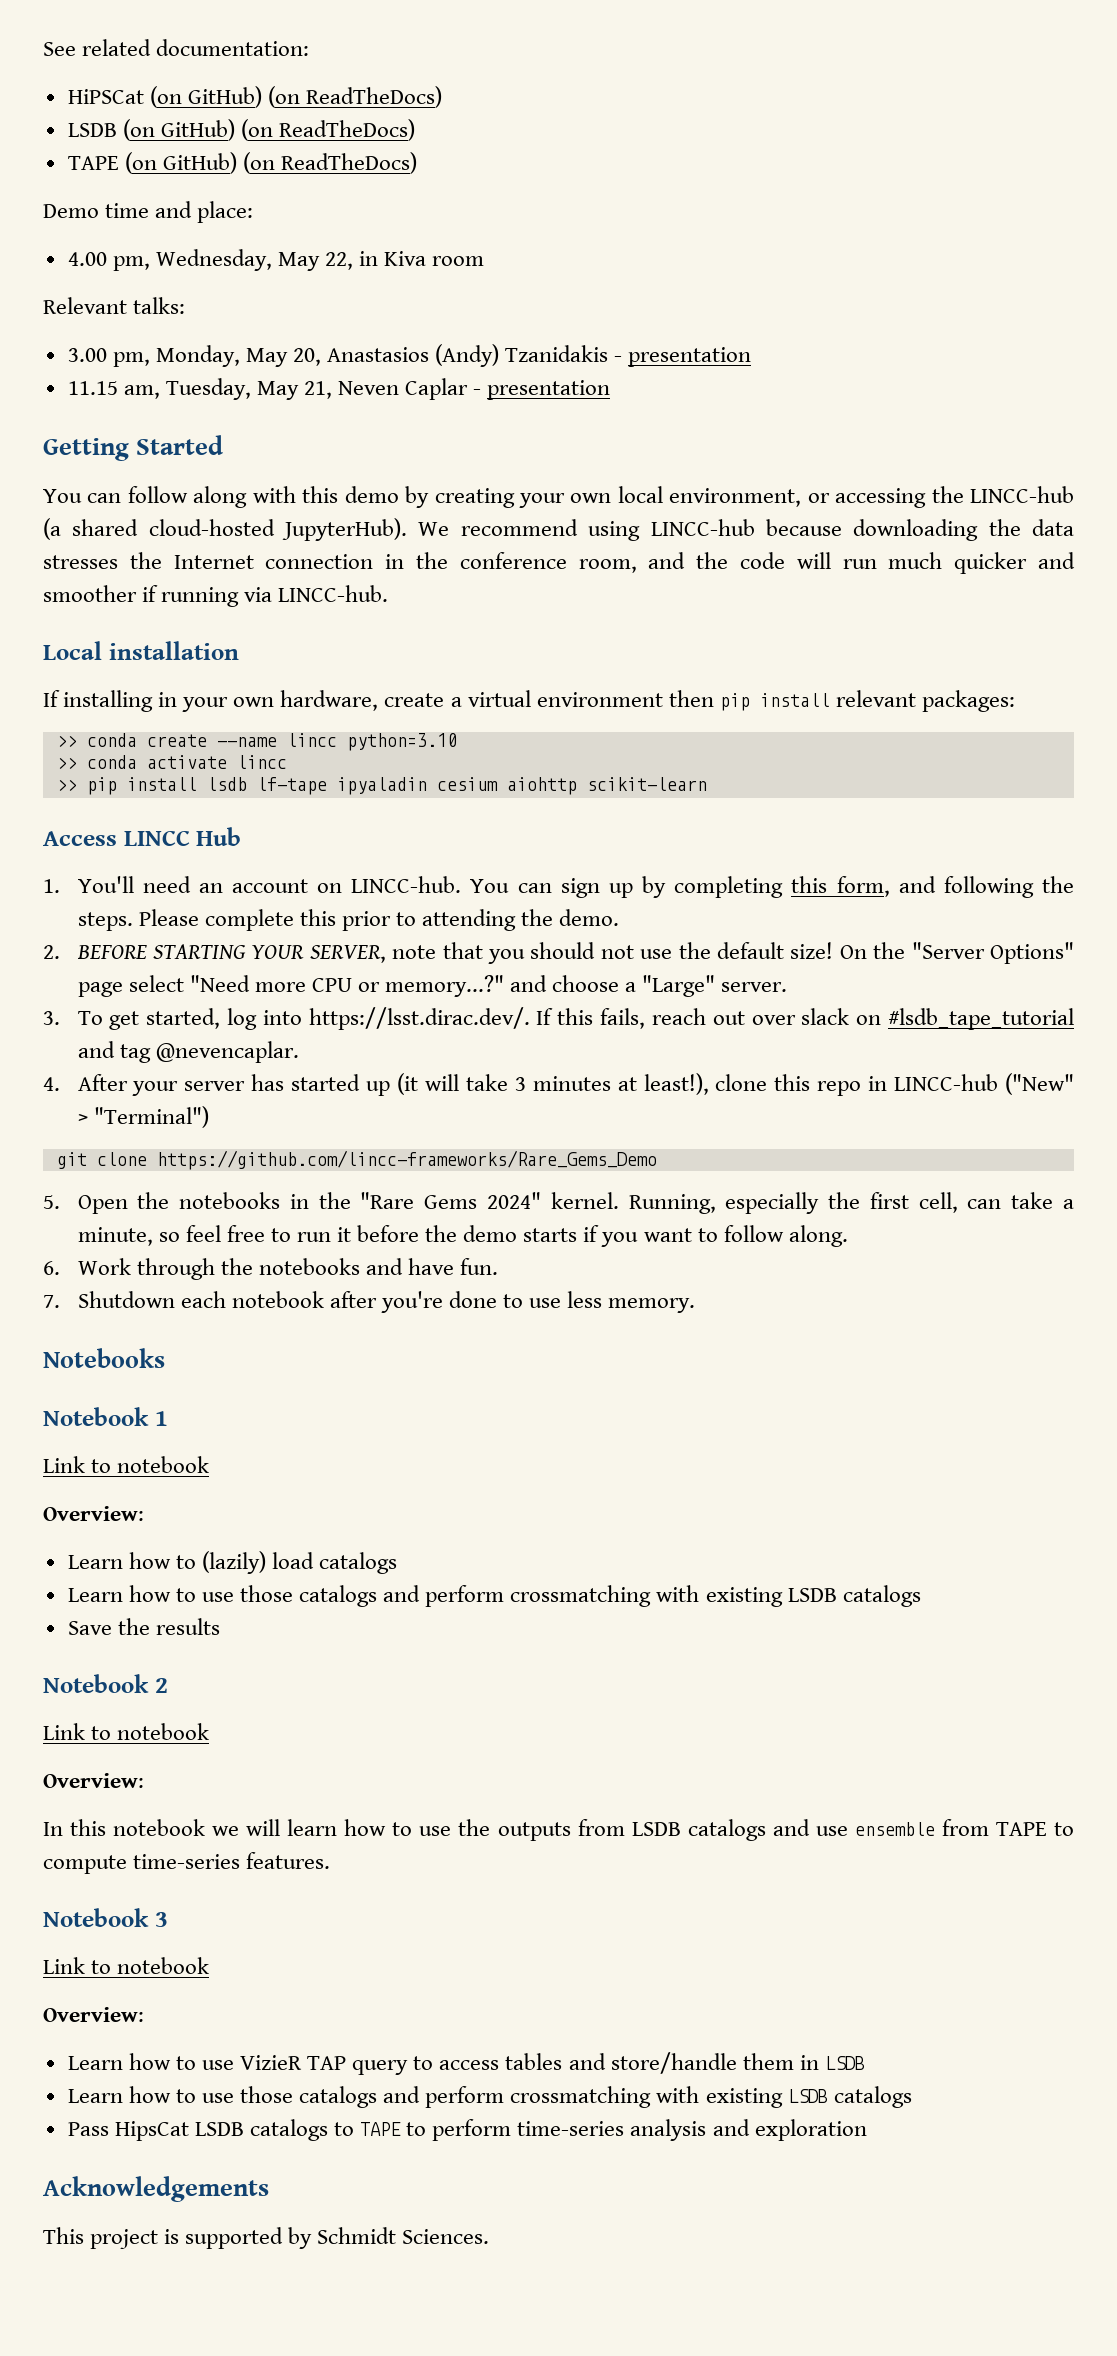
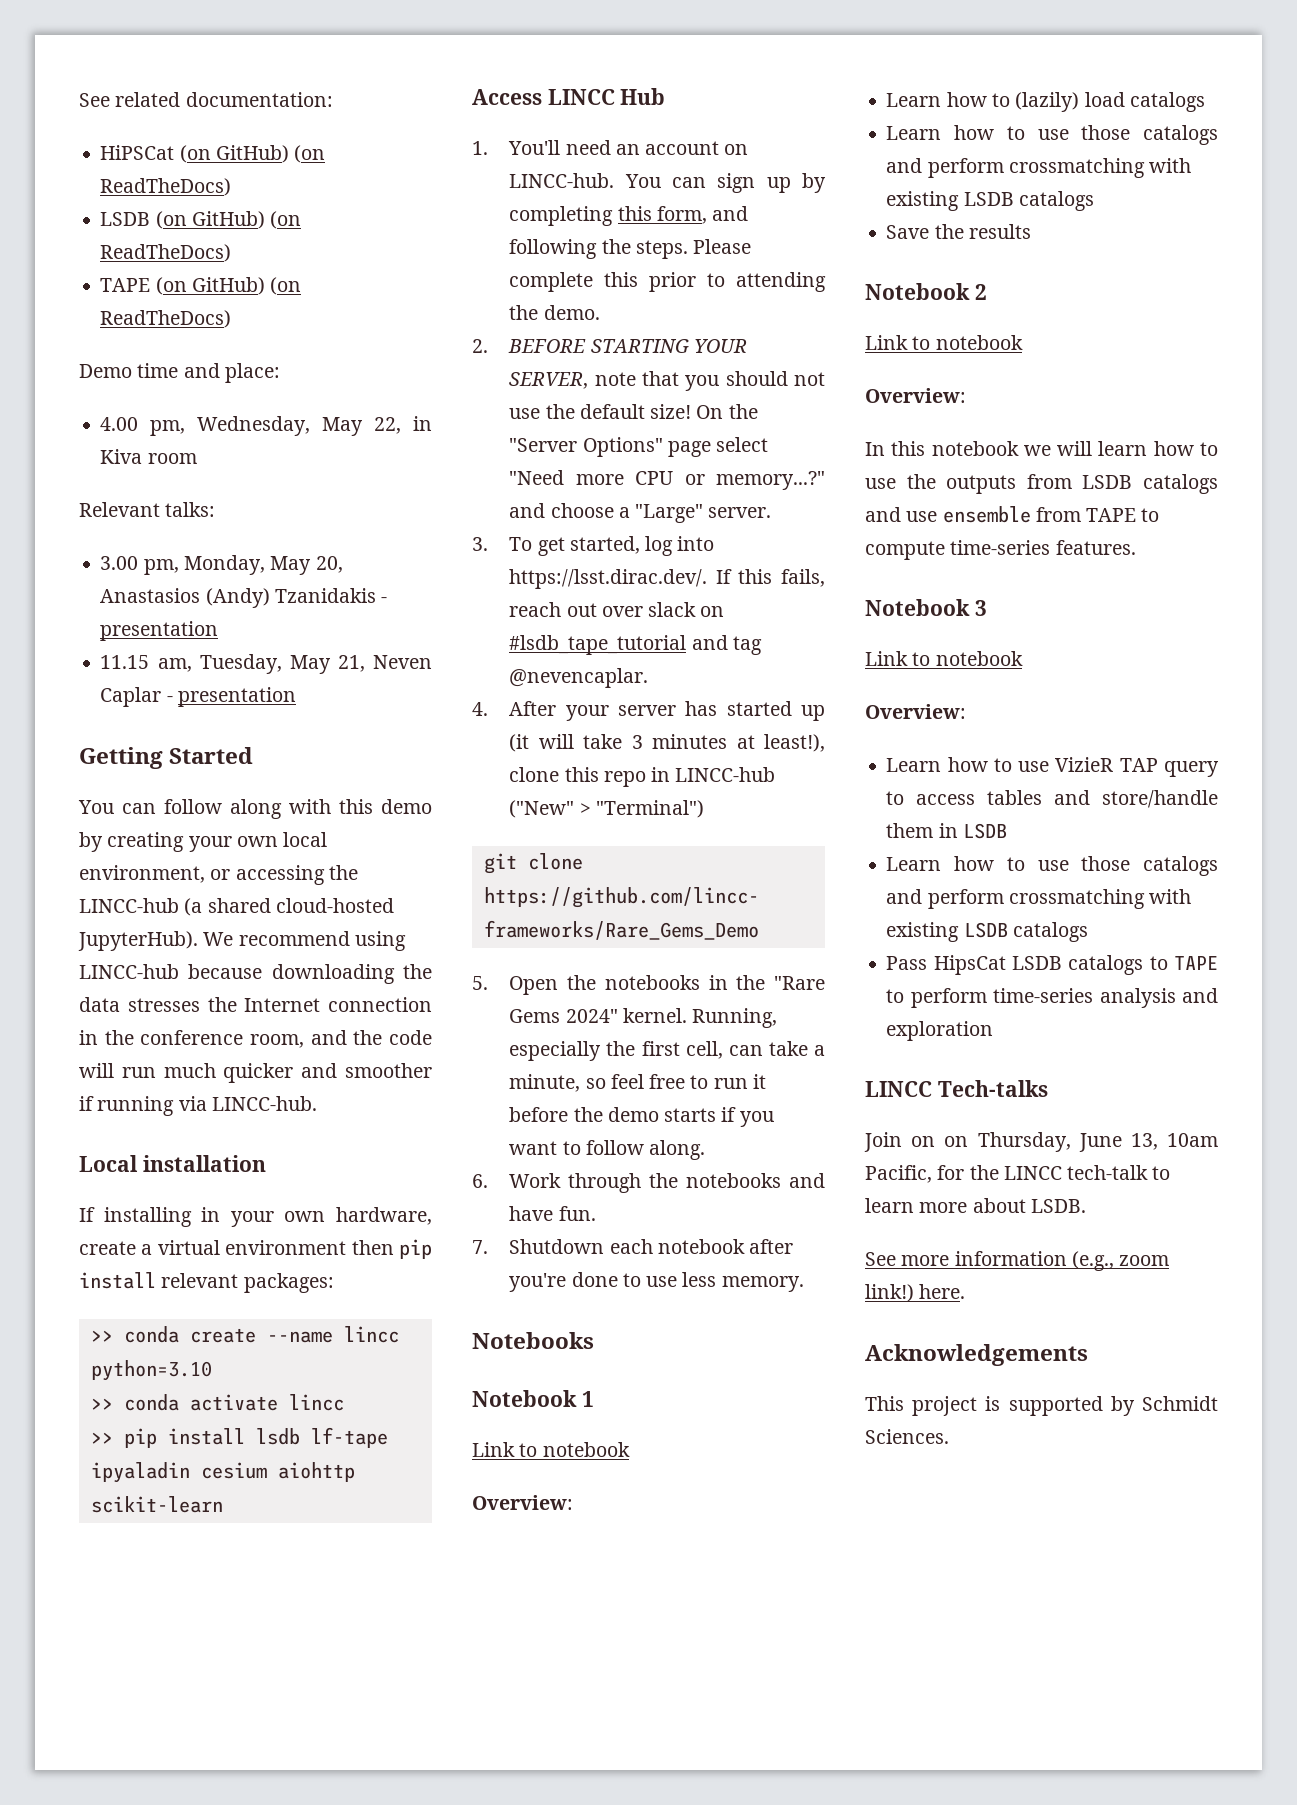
(867, 2130) none -> [865,1080,1048,1097] [864,1132,1218,1152] [865,1165,1171,1183] [865,1198,1086,1213] [865,1251,1170,1271] [865,1284,966,1302] // LINCC Tech-talks // Join on on Thursday, June 13, 10am Pacific, for the LINCC tech-talk to learn more about LSDB. // See more information (e.g., zoom link!) here.

